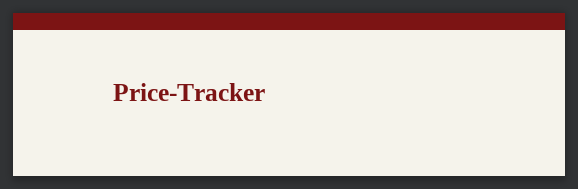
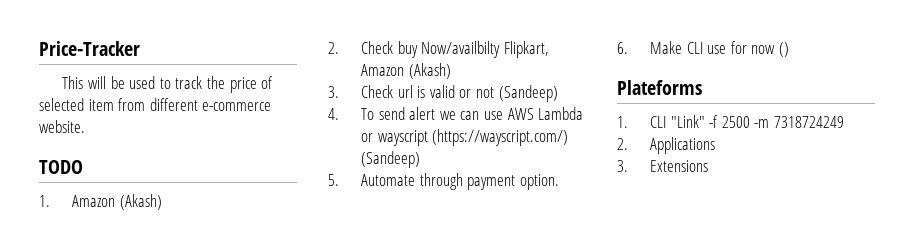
(265, 92) none -> [62,76,274,93] [39,98,272,111] [39,120,85,133] [39,160,83,174] [39,194,162,210] [328,41,549,58] [360,63,451,79] [328,85,558,102] [328,107,584,120] [360,129,569,146] [360,151,420,168] [328,173,559,190] [617,41,789,57] [617,80,702,95] [617,115,844,128] [617,137,715,154] [617,160,708,172] // This will be used to track the price of selected item from different e-commerce website. // TODO // 1. Amazon (Akash) // 2. Check buy Now/availbilty Flipkart, Amazon (Akash) // 3. Check url is valid or not (Sandeep) // 4. To send alert we can use AWS Lambda or wayscript (https://wayscript.com/) (Sandeep) // 5. Automate through payment option. // 6. Make CLI use for now () // Plateforms // 1. CLI "Link" -f 2500 -m 7318724249 // 2. Applications // 3. Extensions

